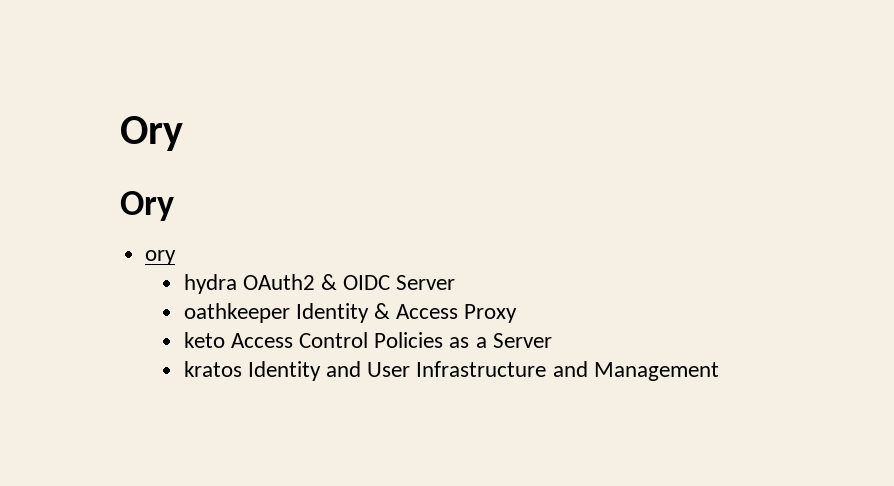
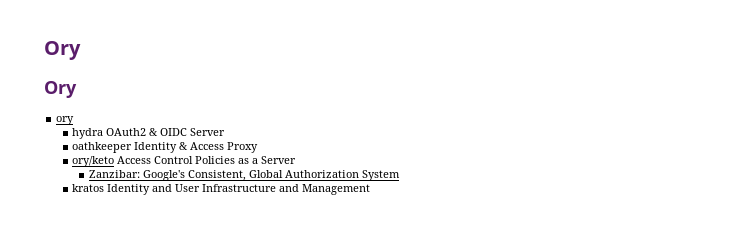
[183,332,225,348] keto -> [72,156,115,167] ory/keto
(552, 340) none -> [88,170,400,181] // Zanzibar: Google's Consistent, Global Authorization System

